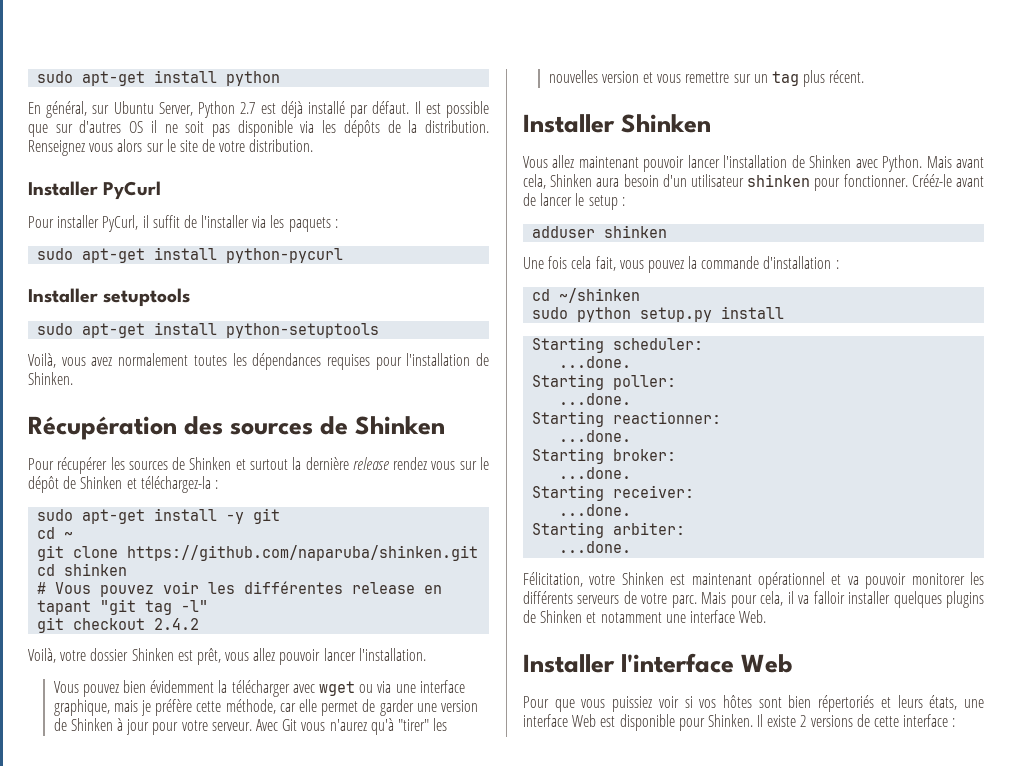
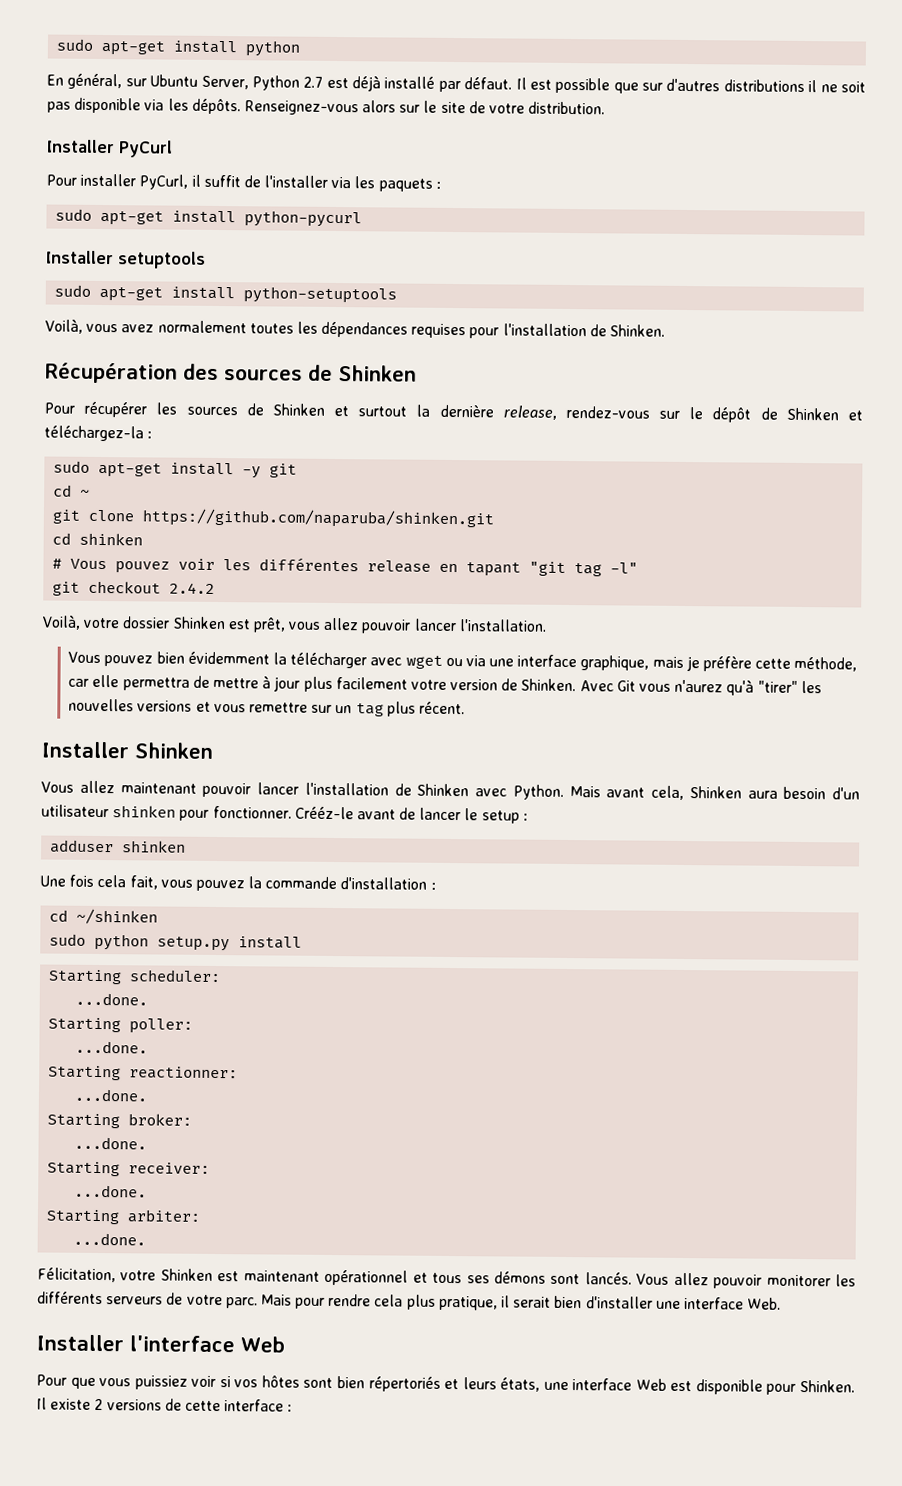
[129,121,144,133] OS -> [723,79,805,93] distributions
[343,120,490,137] [28,140,114,156] dépôts de la distribution. Renseignez vous -> [191,98,359,116] dépôts. Renseignez-vous
[352,457,456,470] release rendez vous -> [502,405,650,420] release, rendez-vous
[321,699,478,716] [53,718,252,735] permet de garder une version de Shinken à jour pour votre serveur. -> [122,675,577,692] permettra de mettre à jour plus facilement votre version de Shinken.
[601,71,639,83] version -> [137,700,193,712] versions
[847,576,859,585] va -> [432,1271,709,1286] tous ses démons sont lancés. Vous allez
[760,591,984,608] [523,610,662,623] cela, il va falloir installer quelques plugins de Shinken et notamment -> [328,1293,653,1311] rendre cela plus pratique, il serait bien d'installer

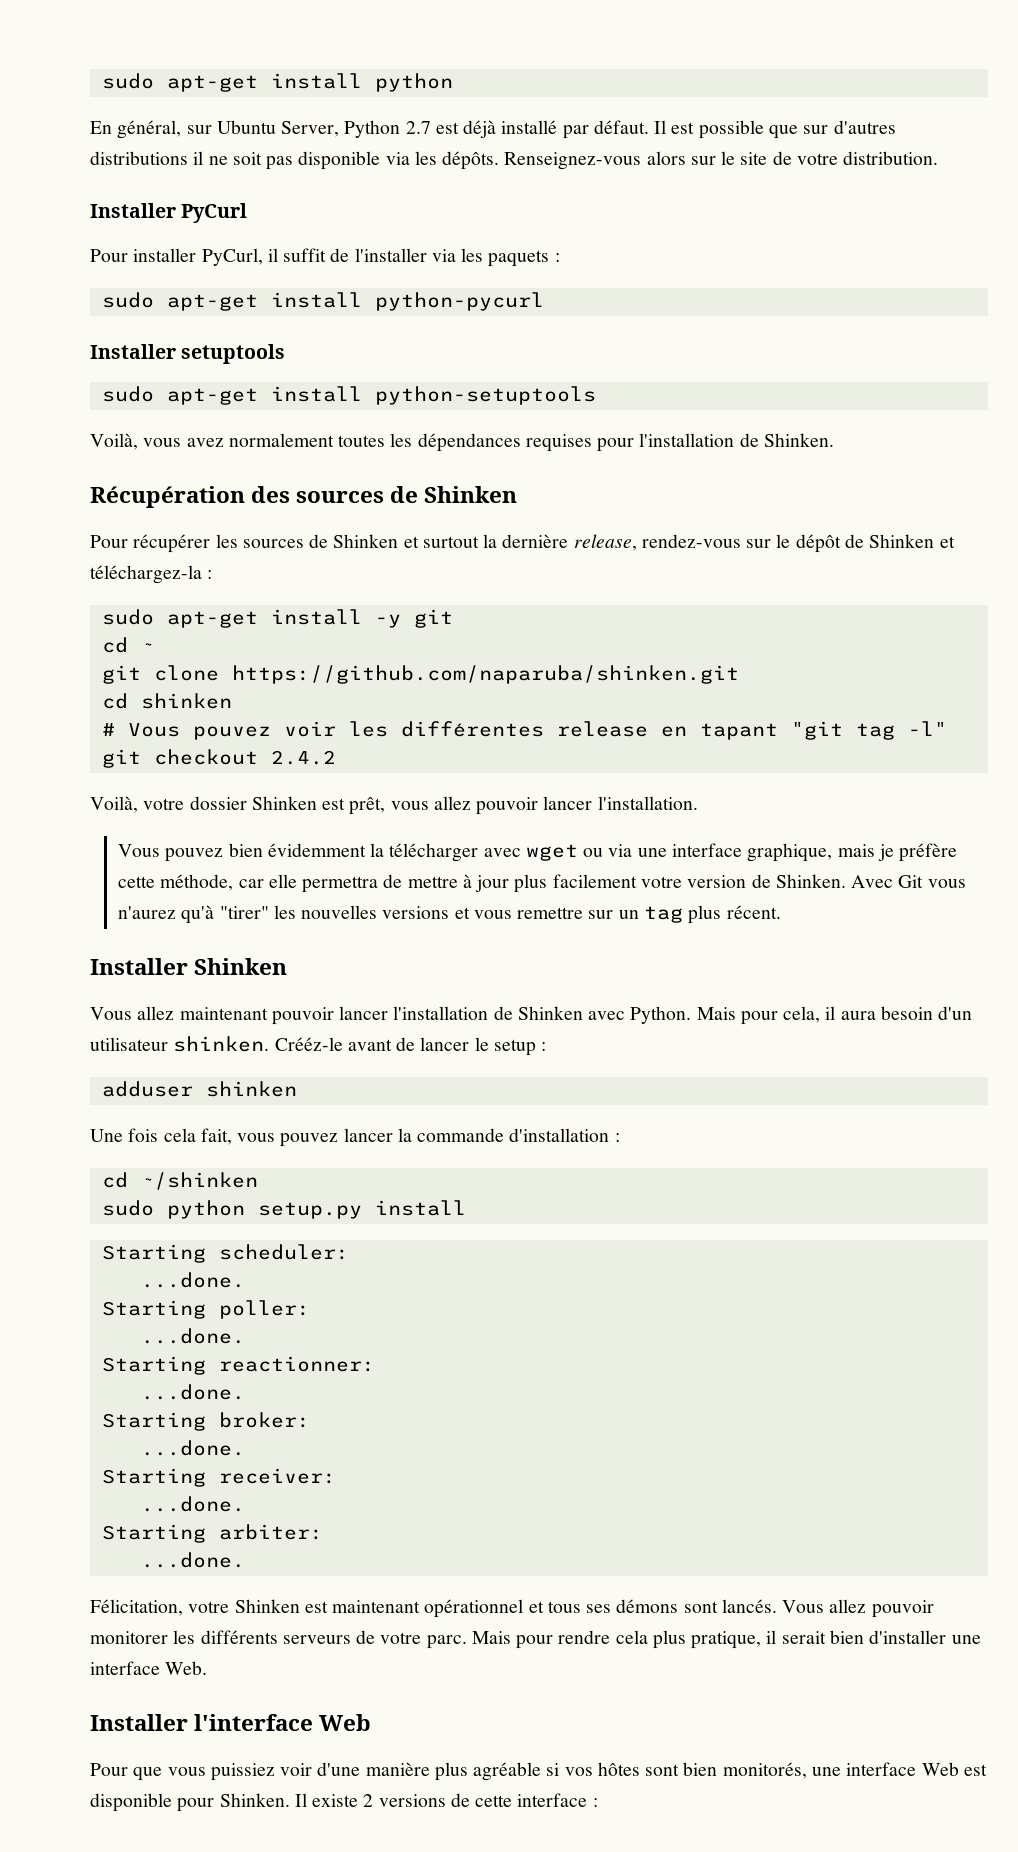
[606,785,742,800] avant cela, Shinken -> [740,1006,836,1025] pour cela, il
[112,805,292,821] shinken pour fonctionner. -> [173,1036,270,1052] shinken.
(245, 885) none -> [343,1128,393,1142] lancer
(217, 1381) none -> [317,1762,542,1781] d'une manière plus agréable
[368,1376,541,1392] répertoriés et leurs états, -> [722,1762,807,1779] monitorés,

